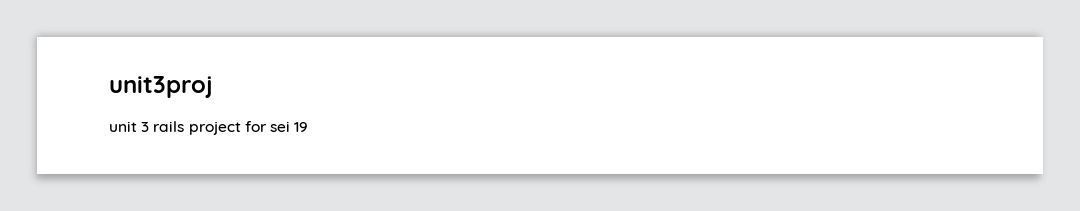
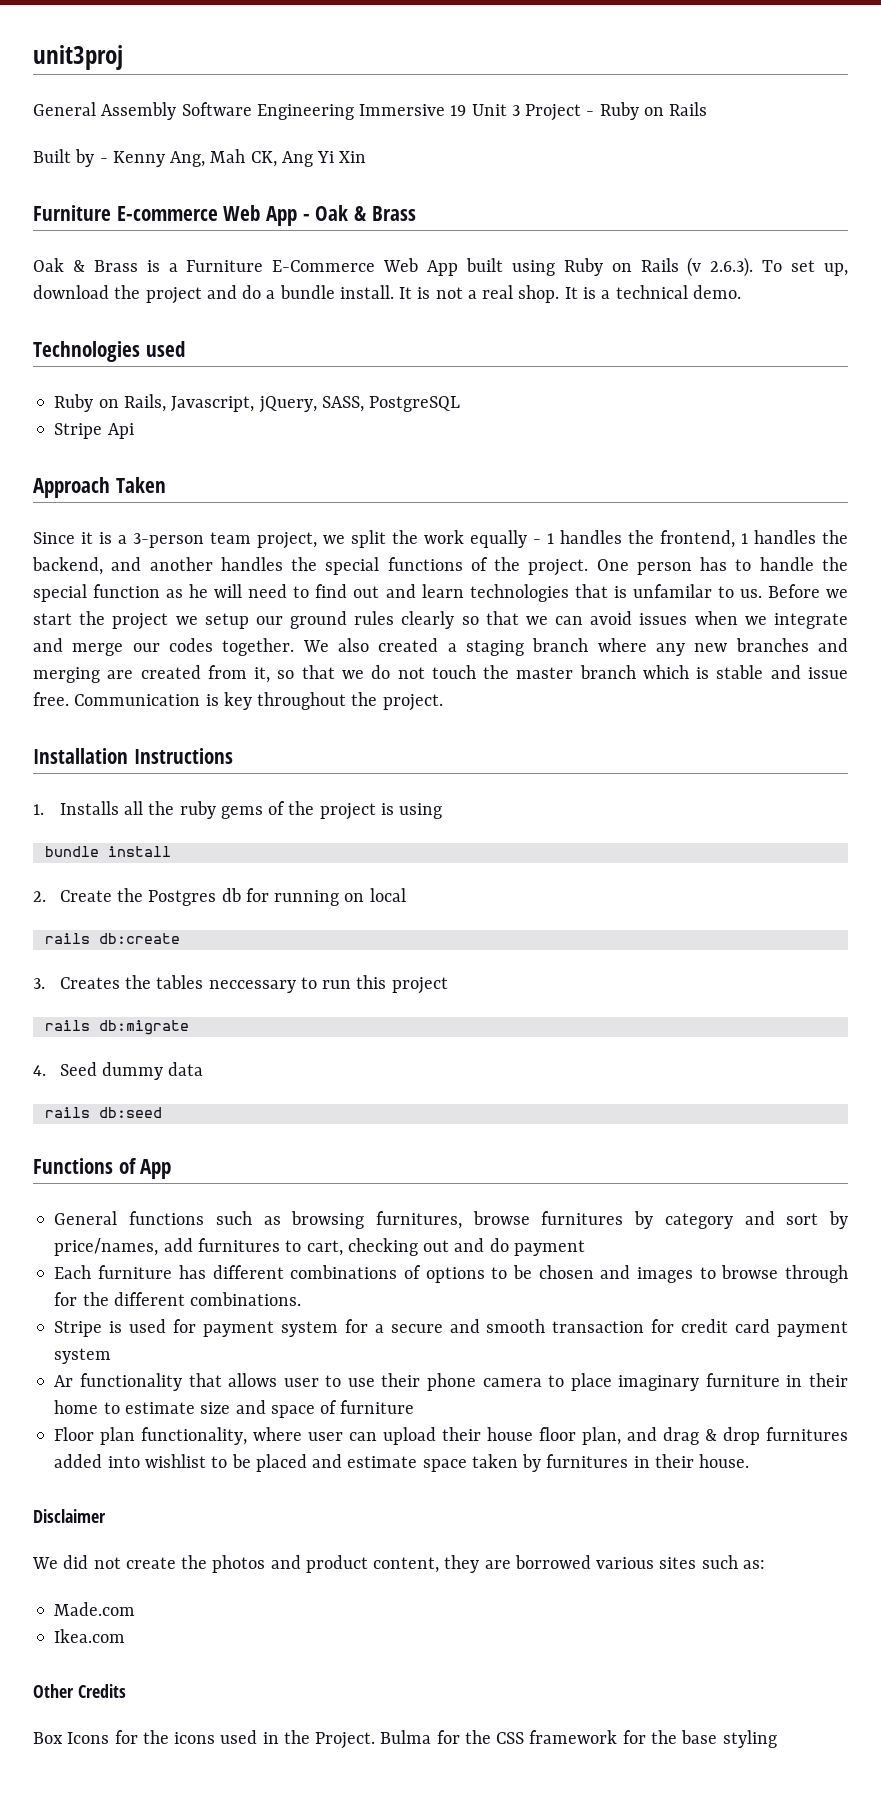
[109,121,309,135] unit 3 rails project for sei 19 -> [33,102,708,121] [33,149,367,167] [33,205,416,226] [33,257,849,277] [33,285,741,304] [33,341,185,362] [54,394,461,413] [54,423,134,439] [33,477,166,498] [33,530,848,549] [32,557,848,576] [33,584,848,602] [33,611,848,630] [33,638,849,656] [33,665,849,683] [33,692,443,711] [33,748,233,764] [33,801,443,820] [44,846,171,857] [33,888,406,906] [44,933,180,944] [33,975,448,994] [44,1020,189,1035] [33,1062,204,1080] [44,1107,162,1118] [33,1158,172,1179] [54,1211,848,1229] [54,1238,585,1256] [54,1265,848,1283] [54,1292,302,1306] [54,1319,848,1337] [54,1348,112,1364] [54,1373,849,1391] [54,1400,415,1418] [54,1427,848,1445] [54,1454,750,1472] [33,1509,106,1523] [32,1555,765,1573] [54,1602,136,1616] [54,1629,126,1643] [33,1684,126,1698] [33,1730,777,1749] General Assembly Software Engineering Immersive 19 Unit 3 Project - Ruby on Rails // Built by - Kenny Ang, Mah CK, Ang Yi Xin // Furniture E-commerce Web App - Oak & Brass // Oak & Brass is a Furniture E-Commerce Web App built using Ruby on Rails (v 2.6.3). To set up, download the project and do a bundle install. It is not a real shop. It is a technical demo. // Technologies used // Ruby on Rails, Javascript, jQuery, SASS, PostgreSQL // Stripe Api // Approach Taken // Since it is a 3-person team project, we split the work equally - 1 handles the frontend, 1 handles the backend, and another handles the special functions of the project. One person has to handle the special function as he will need to find out and learn technologies that is unfamilar to us. Before we start the project we setup our ground rules clearly so that we can avoid issues when we integrate and merge our codes together. We also created a staging branch where any new branches and merging are created from it, so that we do not touch the master branch which is stable and issue free. Communication is key throughout the project. // Installation Instructions // 1. Installs all the ruby gems of the project is using // bundle install // 2. Create the Postgres db for running on local // rails db:create // 3. Creates the tables neccessary to run this project // rails db:migrate // 4. Seed dummy data // rails db:seed // Functions of App // General functions such as browsing furnitures, browse furnitures by category and sort by price/names, add furnitures to cart, checking out and do payment // Each furniture has different combinations of options to be chosen and images to browse through for the different combinations. // Stripe is used for payment system for a secure and smooth transaction for credit card payment system // Ar functionality that allows user to use their phone camera to place imaginary furniture in their home to estimate size and space of furniture // Floor plan functionality, where user can upload their house floor plan, and drag & drop furnitures added into wishlist to be placed and estimate space taken by furnitures in their house. // Disclaimer // We did not create the photos and product content, they are borrowed various sites such as: // Made.com // Ikea.com // Other Credits // Box Icons for the icons used in the Project. Bulma for the CSS framework for the base styling

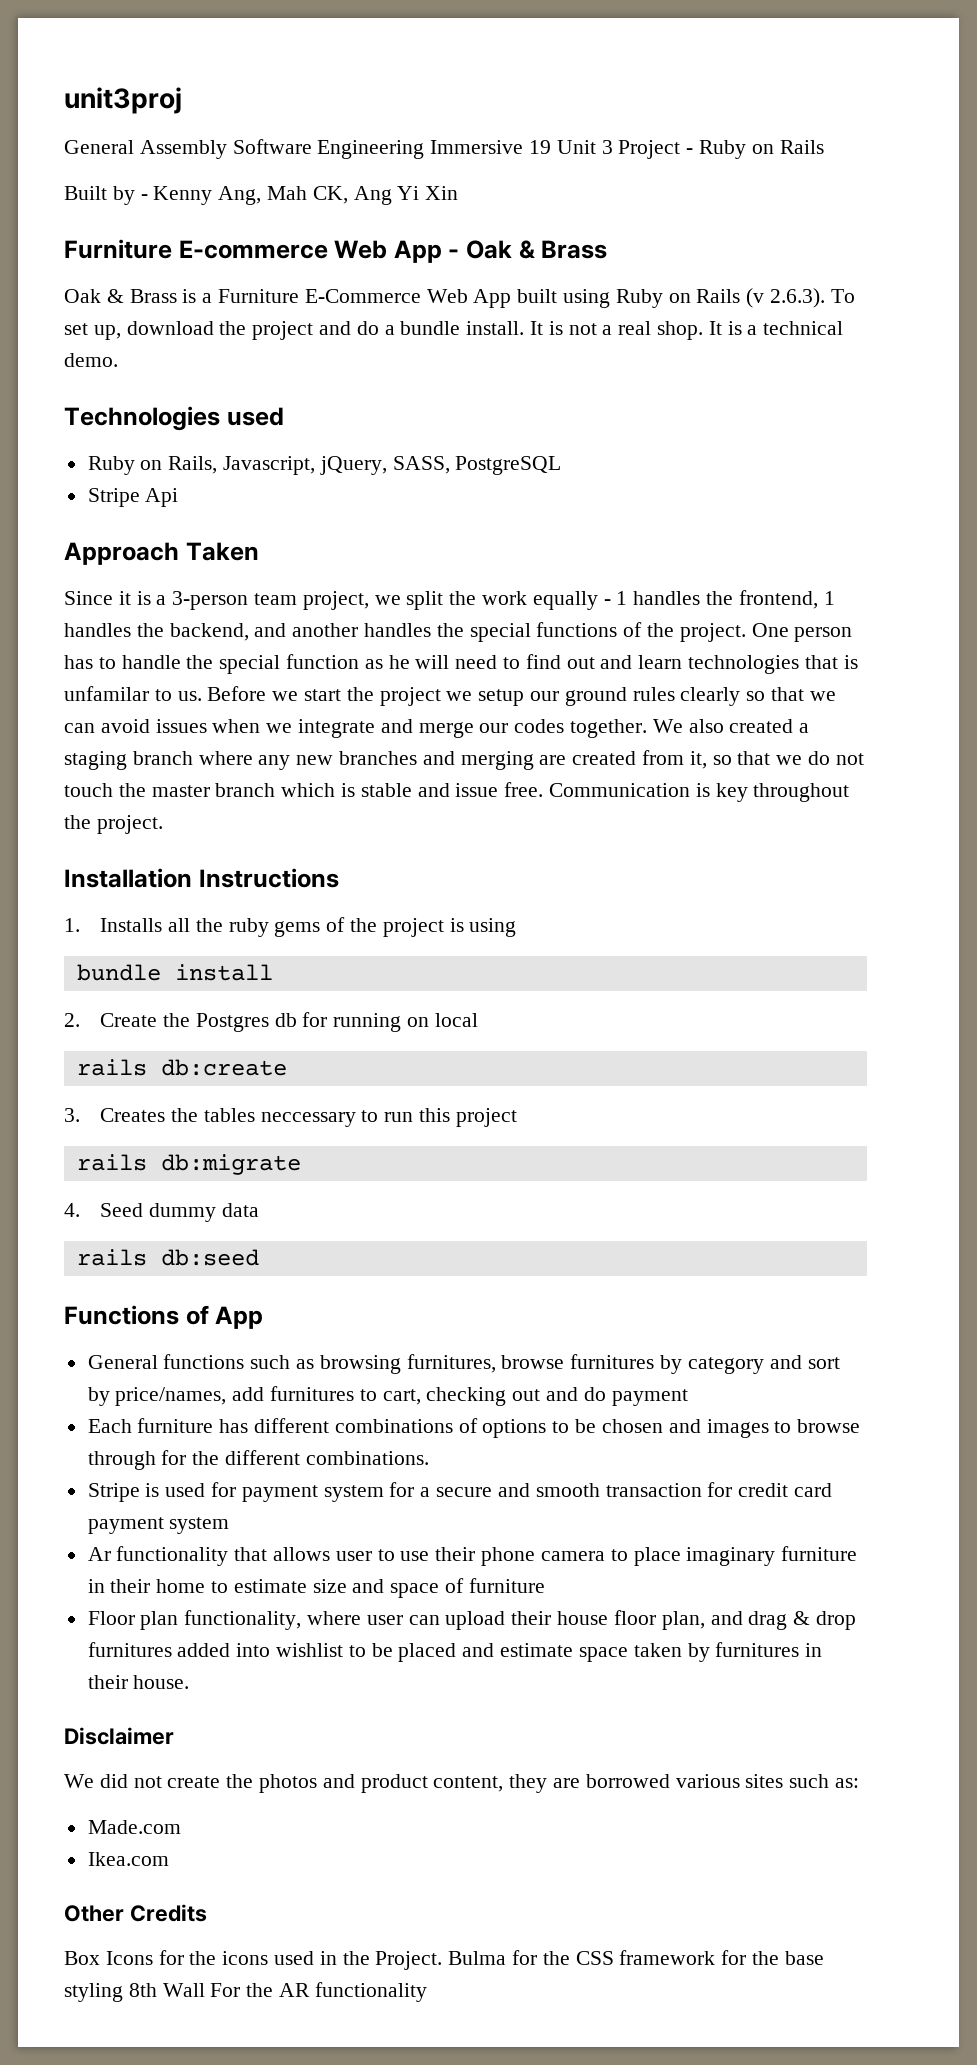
(777, 1739) none -> [128,1982,427,2002] 8th Wall For the AR functionality

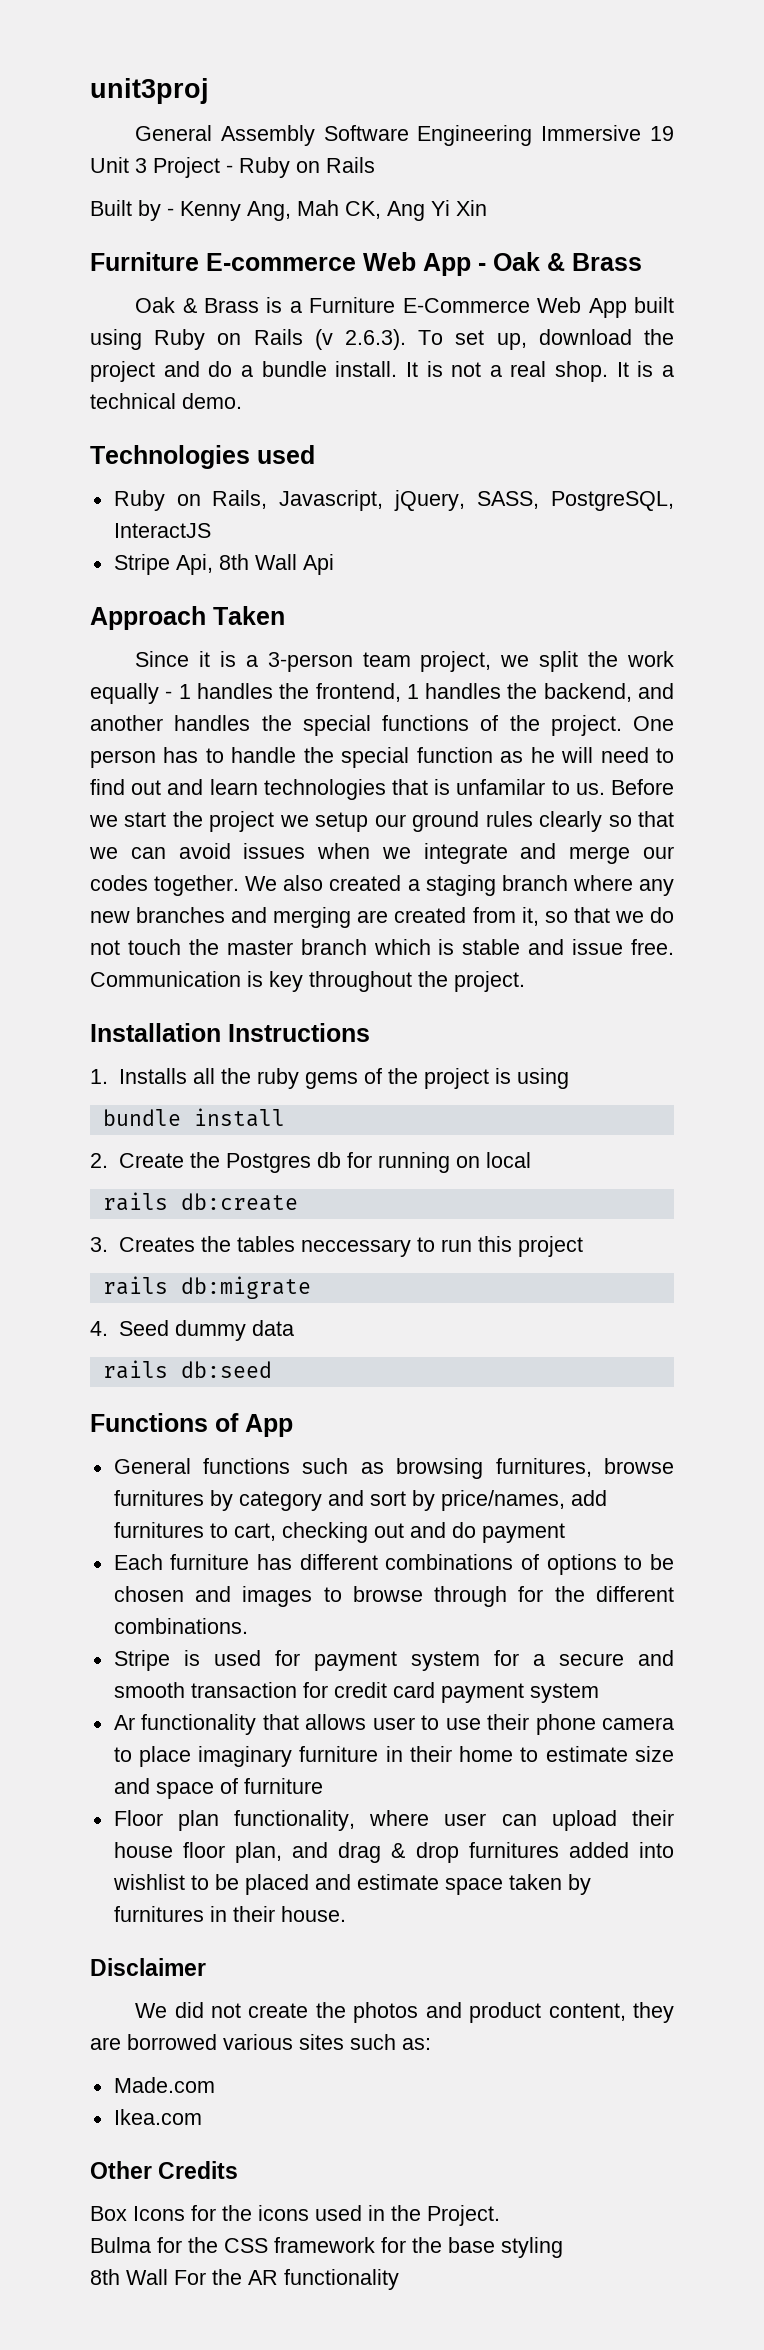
[455,456,562,475] [87,488,140,507] PostgreSQL // Stripe -> [551,491,674,511] [113,523,211,538] [113,554,297,575] PostgreSQL, InteractJS // Stripe Api, 8th Wall
(443, 1960) none -> (500, 2215) //
(123, 1992) none -> (563, 2247) //

